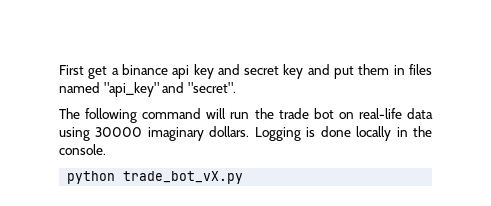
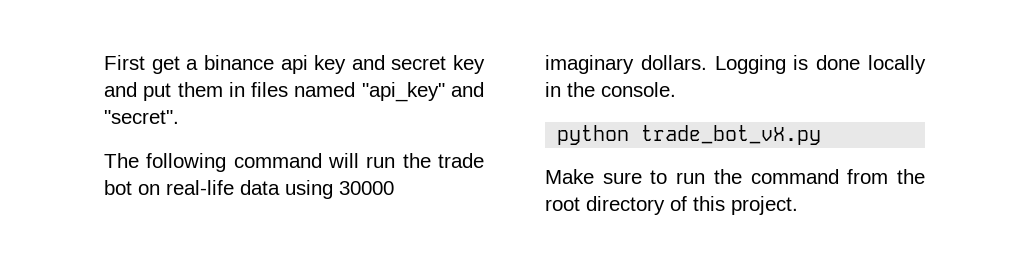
(244, 177) none -> [545,169,925,184] [545,196,798,215] // Make sure to run the command from the root directory of this project.

